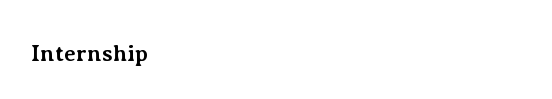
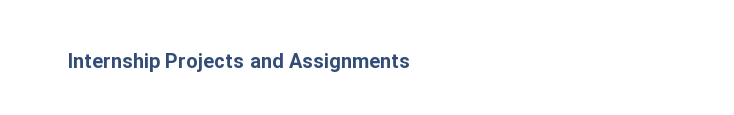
(148, 55) none -> [165,53,411,72] Projects and Assignments

